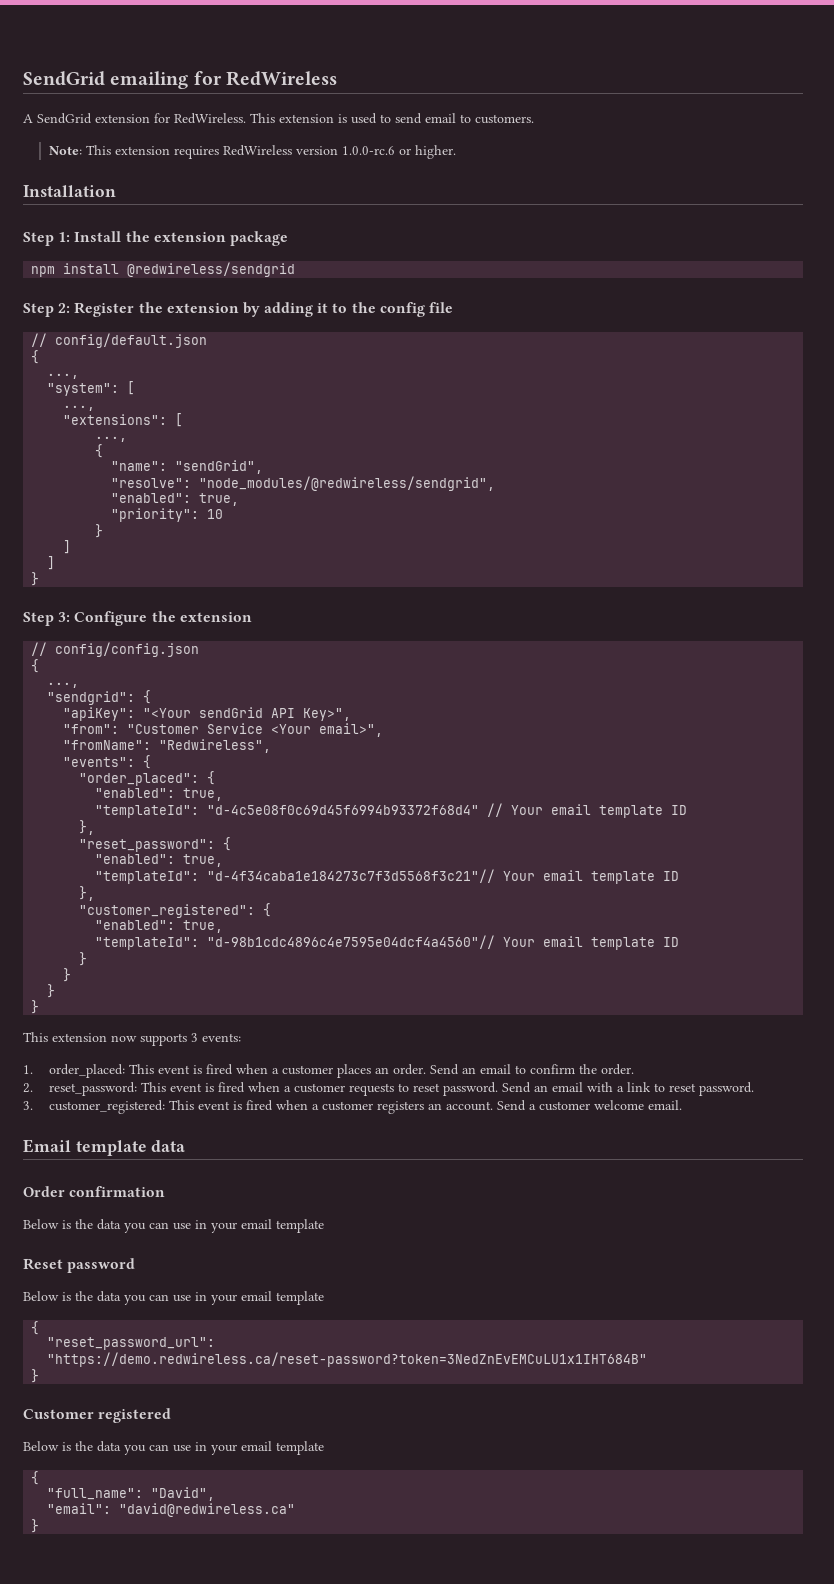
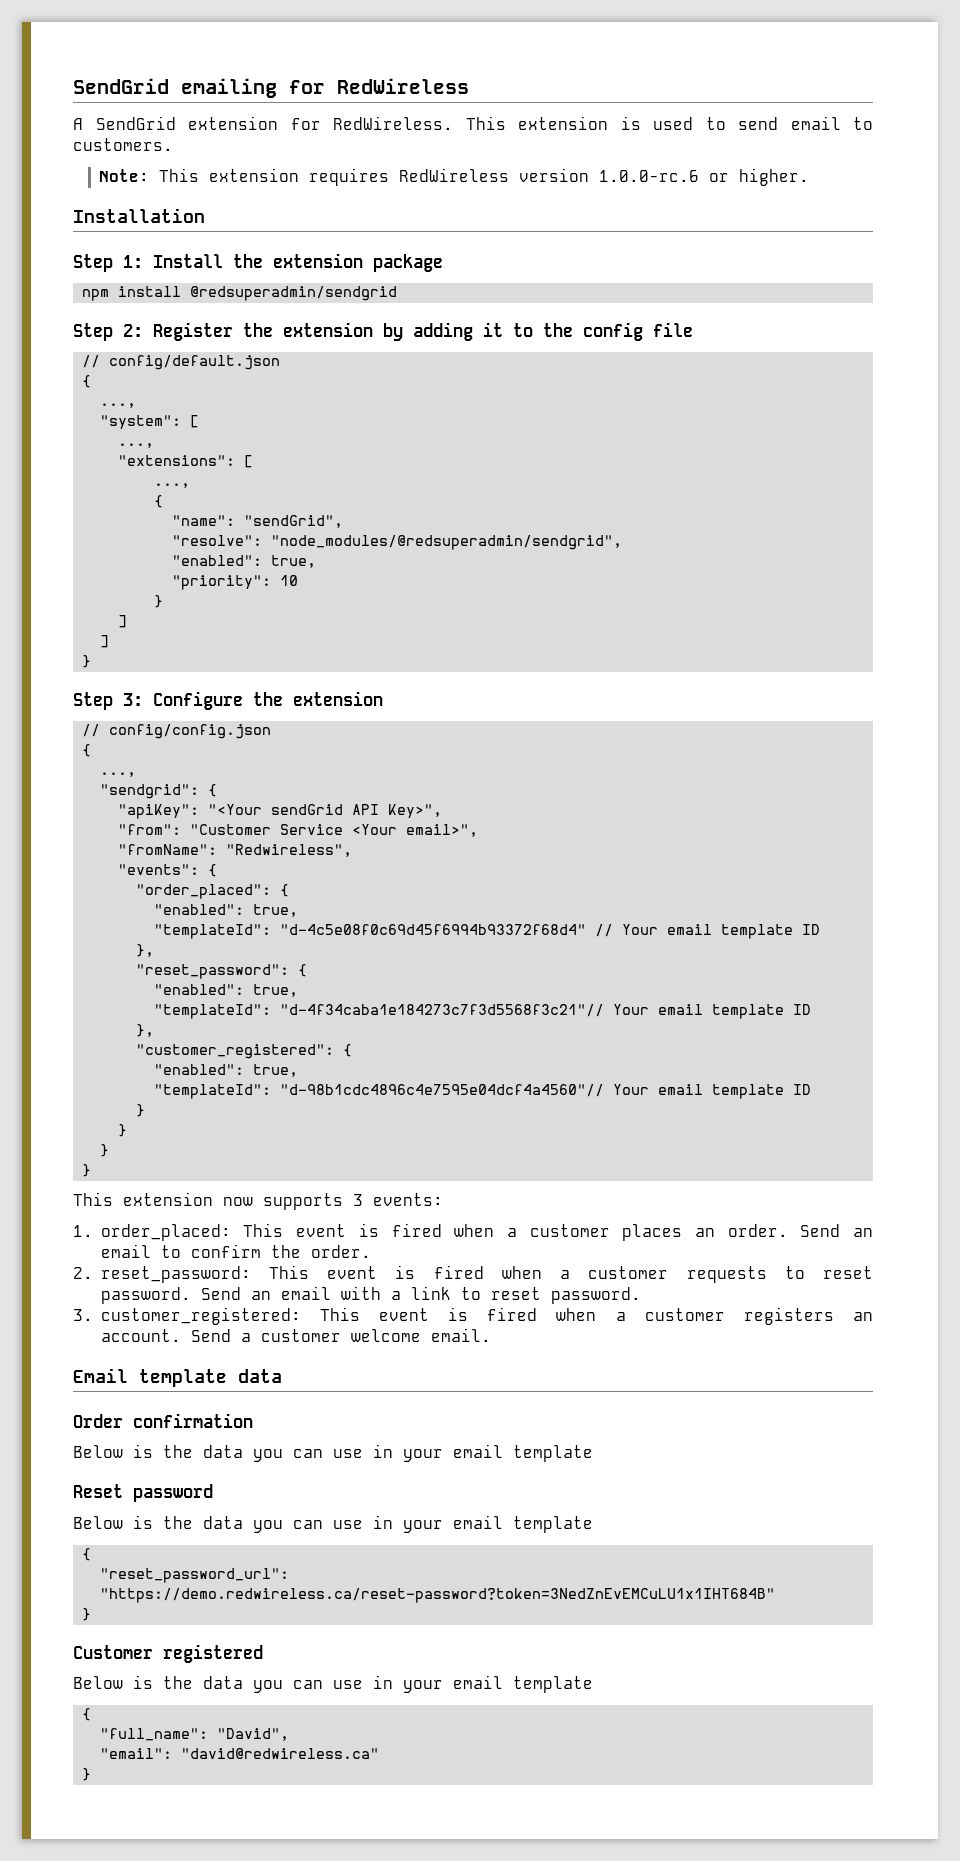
[127,262,296,277] @redwireless/sendgrid -> [190,286,398,301] @redsuperadmin/sendgrid
[199,476,496,491] "node_modules/@redwireless/sendgrid", -> [271,535,623,550] "node_modules/@redsuperadmin/sendgrid",

